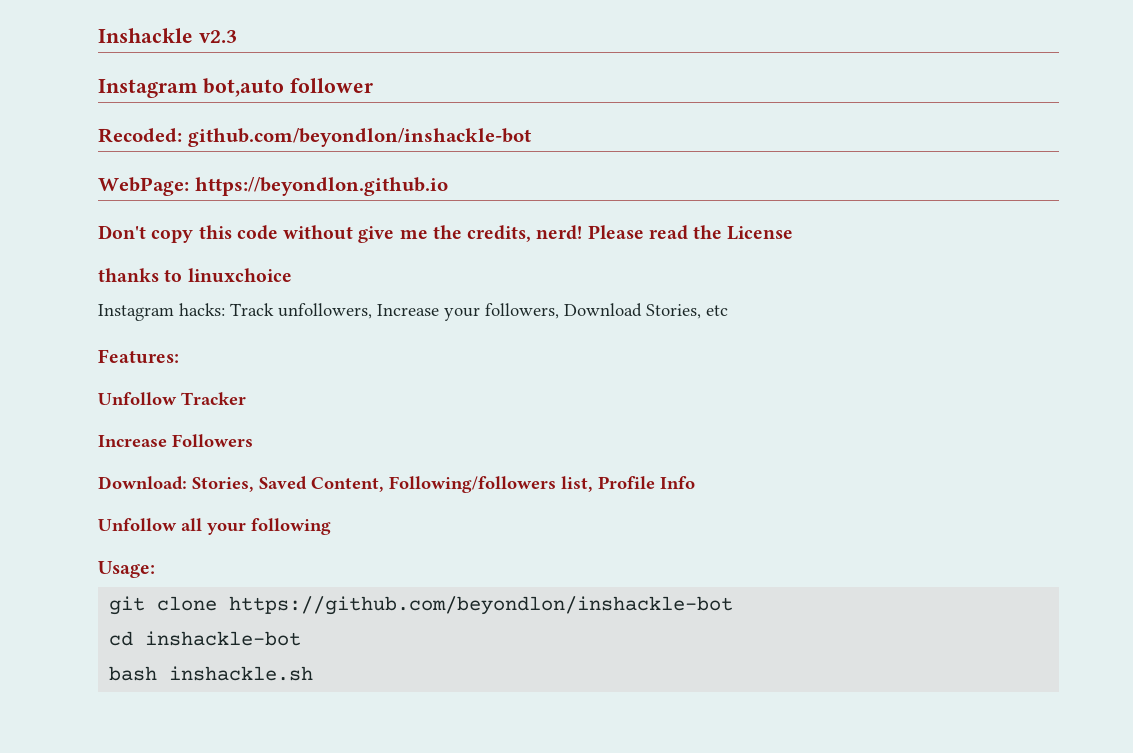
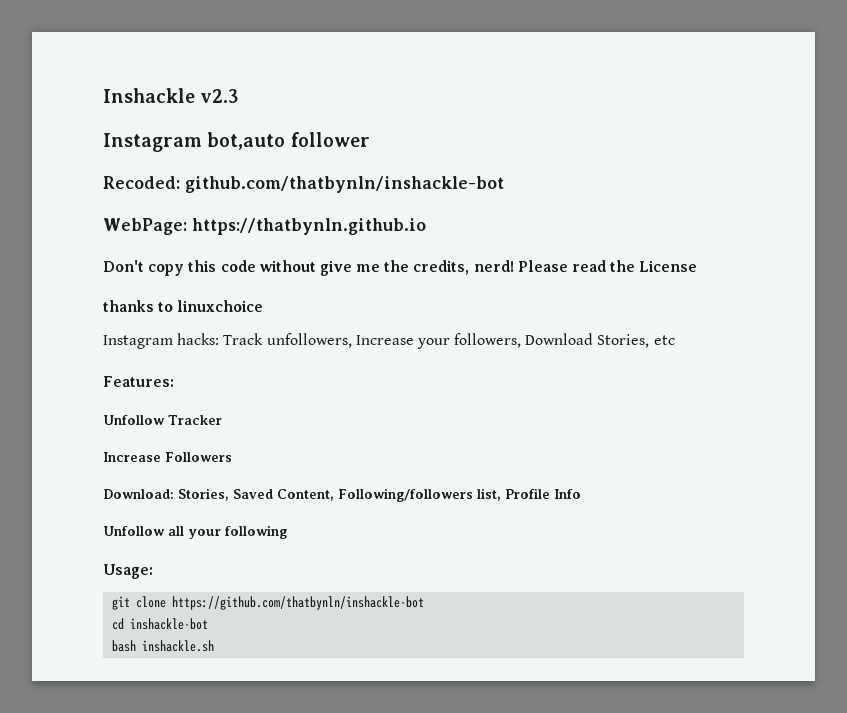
[187,128,531,147] github.com/beyondlon/inshackle-bot -> [184,176,504,193] github.com/thatbynln/inshackle-bot
[194,177,448,196] https://beyondlon.github.io -> [191,218,426,235] https://thatbynln.github.io
[229,596,734,615] https://github.com/beyondlon/inshackle-bot -> [172,596,425,610] https://github.com/thatbynln/inshackle-bot

